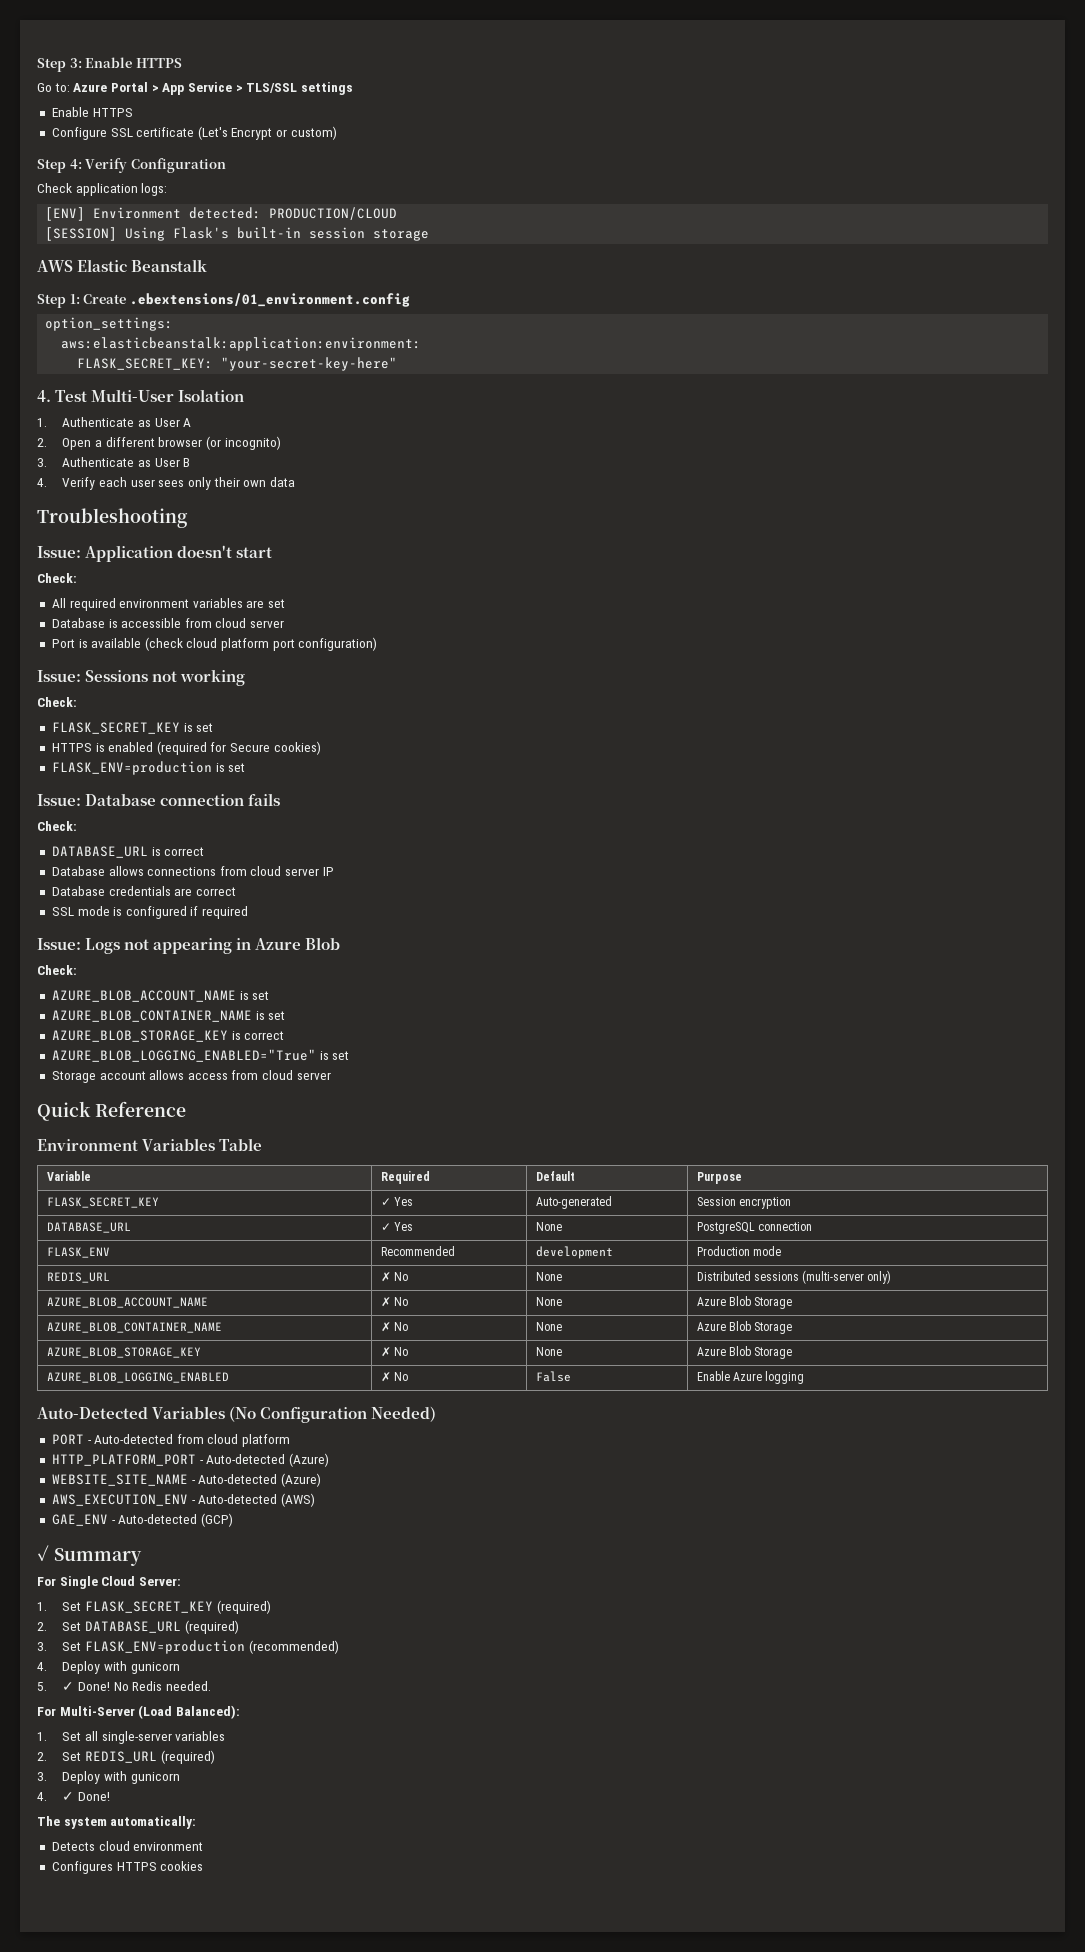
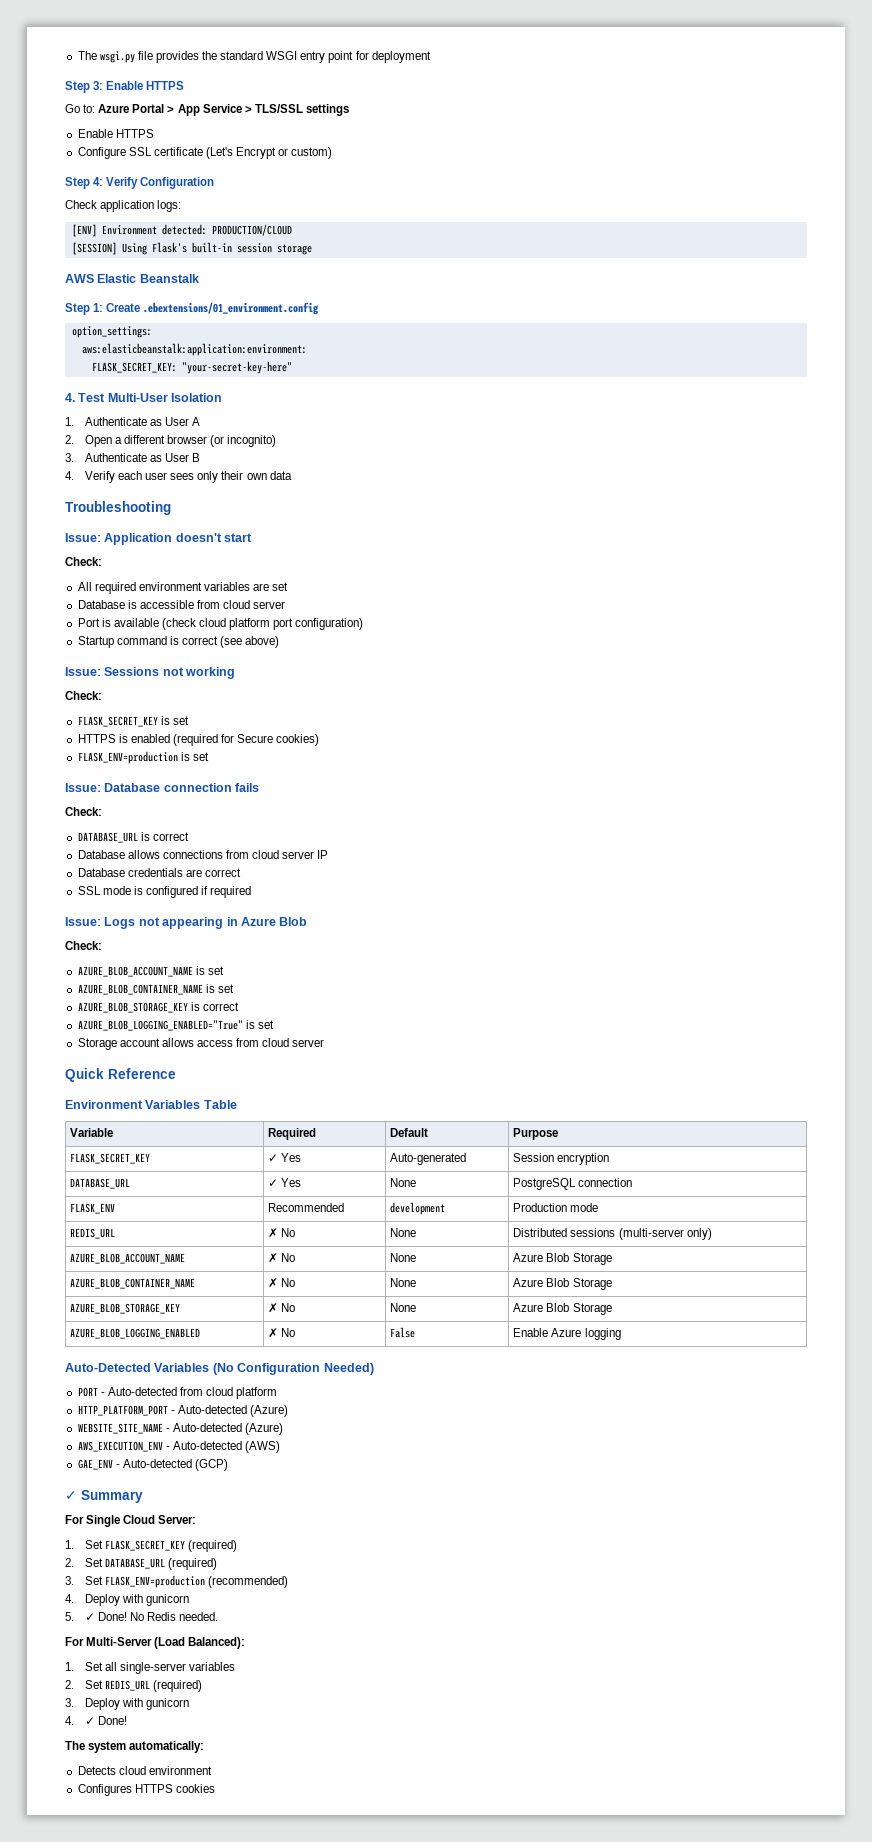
(37, 65) none -> [77,51,431,63] The wsgi.py file provides the standard WSGI entry point for deployment //
(378, 644) none -> [77,636,280,648] // Startup command is correct (see above)

